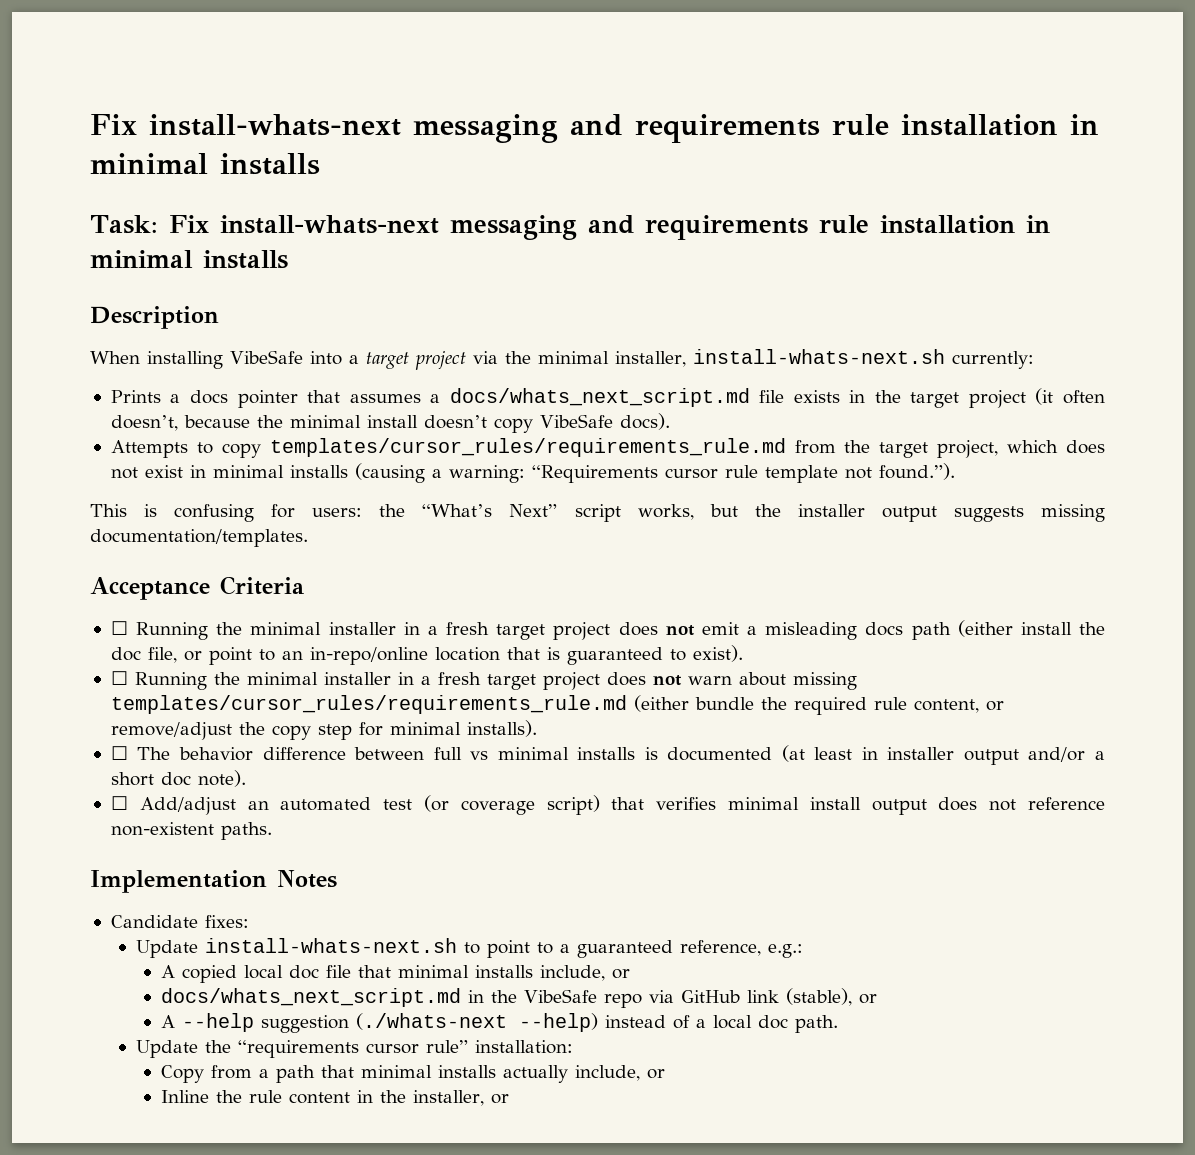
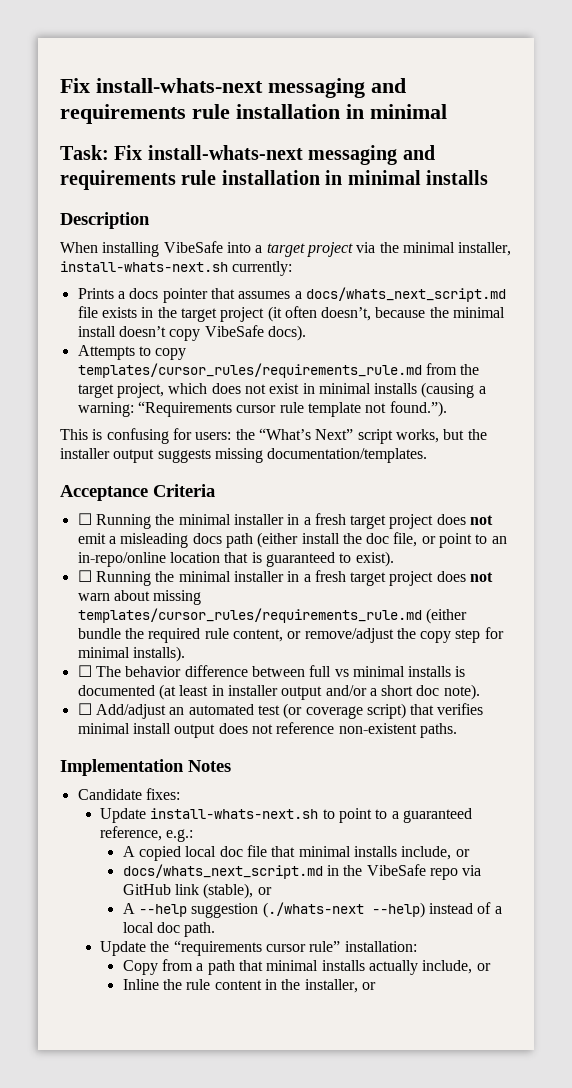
[90,114,1099,143] [90,153,320,175] Fix install-whats-next messaging and requirements rule installation in minimal installs -> [60,78,406,98] [60,104,447,124] Fix install-whats-next messaging and requirements rule installation in minimal

